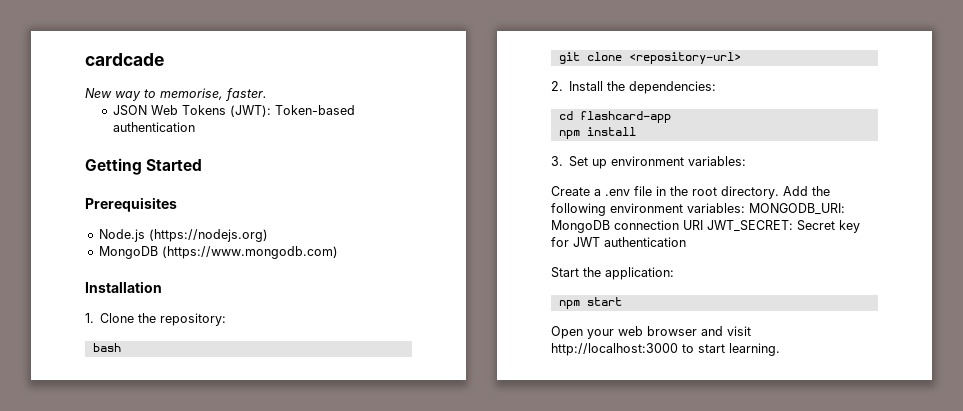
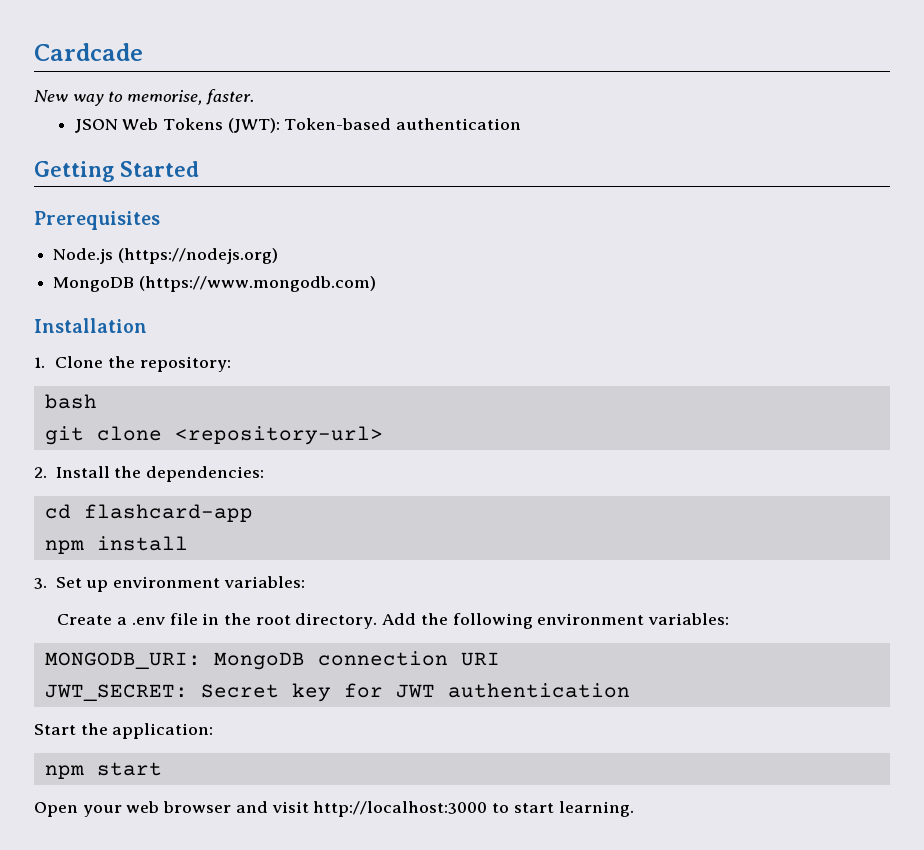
[85,53,164,66] cardcade -> [34,43,143,61] Cardcade
(745, 208) none -> (730, 619) //
(703, 225) none -> (500, 659) //

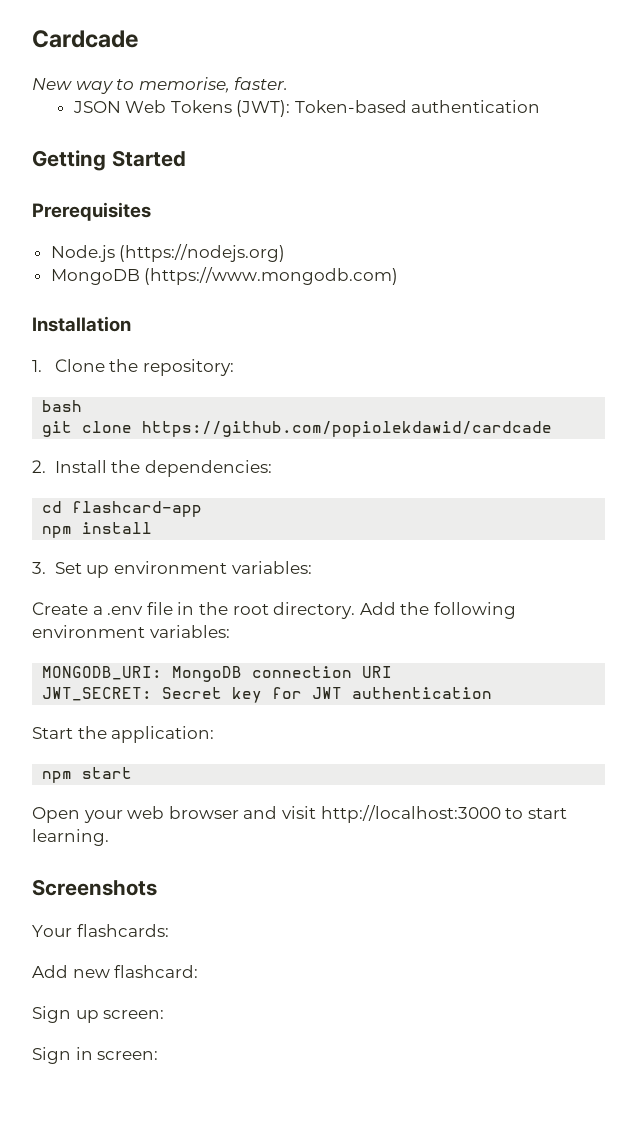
[174,426,383,445] <repository-url> -> [142,421,553,437] https://github.com/popiolekdawid/cardcade
(634, 809) none -> [32,879,157,896] [32,924,169,937] [32,965,199,978] [32,1006,165,1023] [32,1047,159,1064] // Screenshots // Your flashcards: // Add new flashcard: // Sign up screen: // Sign in screen:

